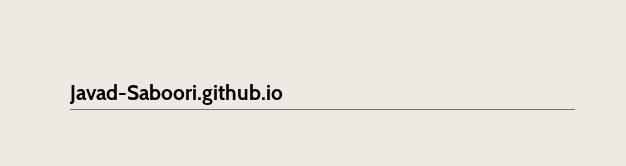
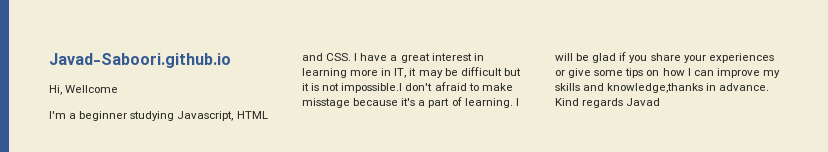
(283, 94) none -> [49,85,119,95] [49,111,268,121] [302,53,484,63] [302,67,521,78] [302,82,513,93] [302,97,519,108] [555,52,774,63] [555,68,780,78] [555,83,770,93] [555,98,661,108] // Hi, Wellcome // I'm a beginner studying Javascript, HTML and CSS. I have a great interest in learning more in IT, it may be difficult but it is not impossible.I don't afraid to make misstage because it's a part of learning. I will be glad if you share your experiences or give some tips on how I can improve my skills and knowledge,thanks in advance. Kind regards Javad

